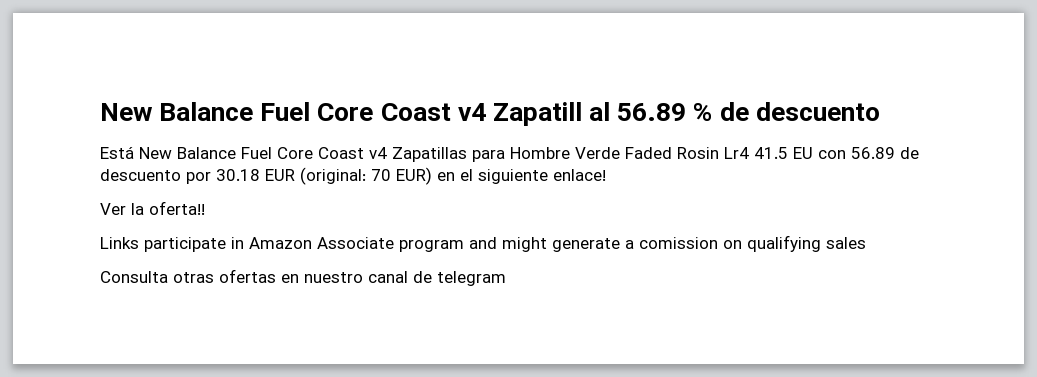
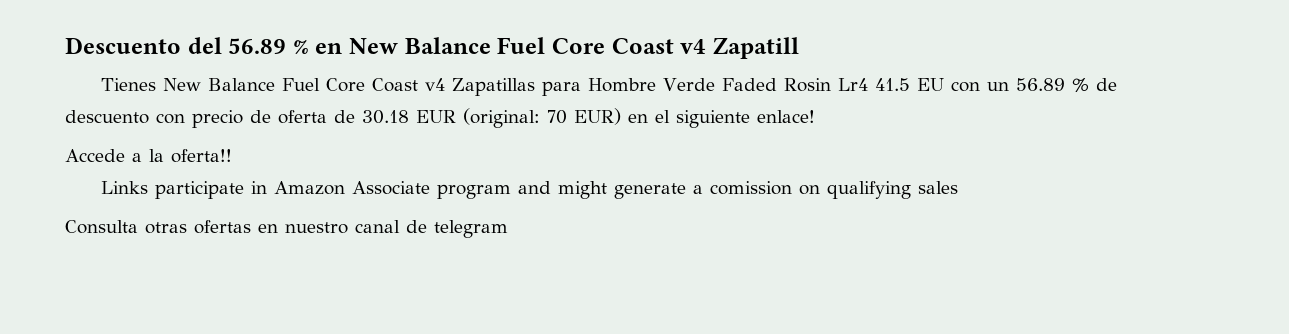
(100, 112) none -> [65,37,343,54] Descuento del 56.89 % en
[589,102,880,121] [100,146,134,159] al 56.89 % de descuento // Está -> [101,78,157,91] // Tienes
[851,147,919,159] [100,169,211,184] 56.89 de descuento por -> [987,78,1118,92] [65,110,355,128] un 56.89 % de descuento con precio de oferta de
[100,203,126,215] Ver -> [65,149,142,162] Accede a

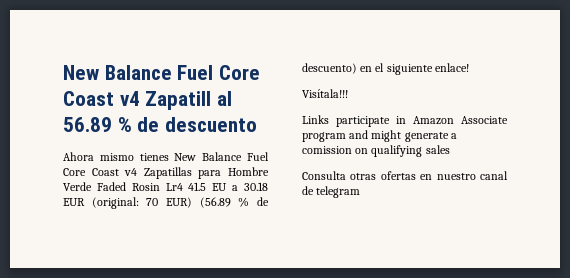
[65,37,343,54] Descuento del 56.89 % en -> (63, 72) none
[101,78,157,91] // Tienes -> [217,91,233,106] [63,117,258,132] [63,152,169,161] al 56.89 % de descuento // Ahora mismo tienes
[951,78,1118,92] [65,110,355,128] con un 56.89 % de descuento con precio de oferta de -> [232,185,239,191] a
(621, 116) none -> [199,197,269,208] [302,63,357,74] (56.89 % de descuento)
[65,149,232,163] Accede a la oferta!! -> [302,89,348,98] Visítala!!!

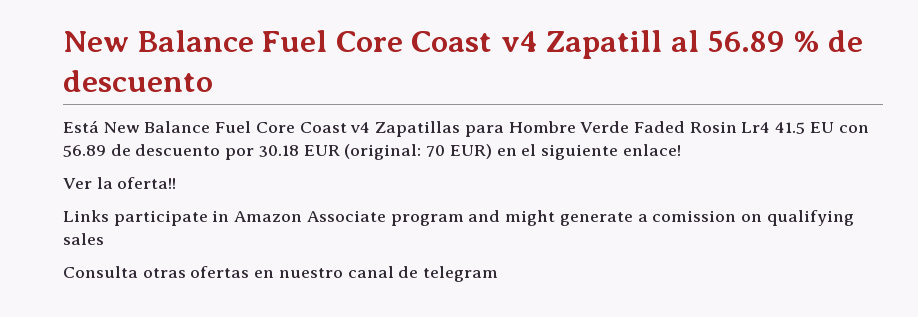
[63,152,169,161] Ahora mismo tienes -> [63,120,99,133] Está
[232,185,239,191] a -> [838,125,869,133] [63,144,255,160] con 56.89 de descuento por
[199,197,269,208] [302,63,357,74] (56.89 % de descuento) -> (492, 151) none
[302,89,348,98] Visítala!!! -> [63,177,177,189] Ver la oferta!!

